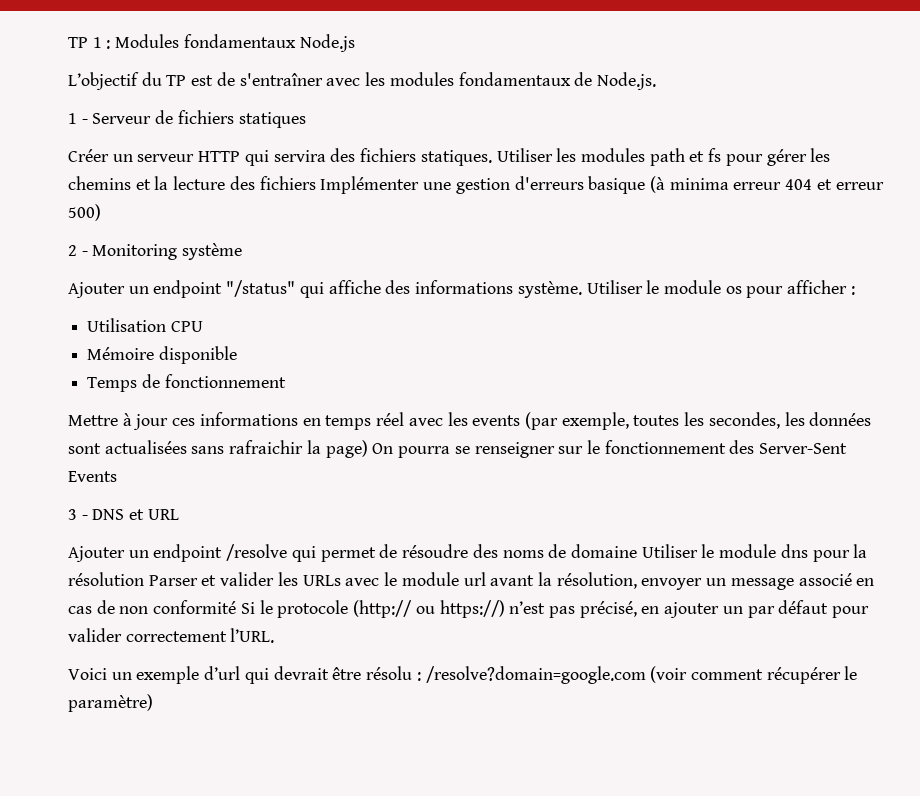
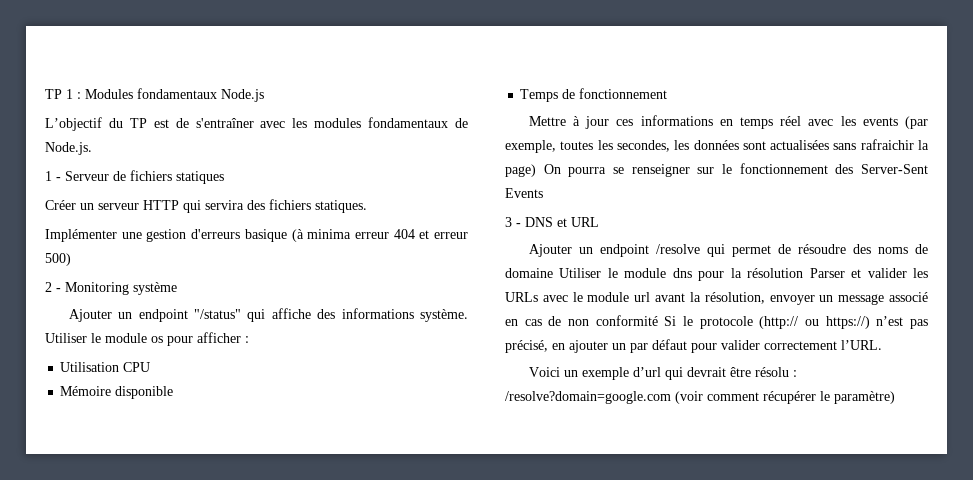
[496,148,831,166] [68,176,316,190] Utiliser les modules path et fs pour gérer les chemins et la lecture des fichiers -> (367, 206) //

